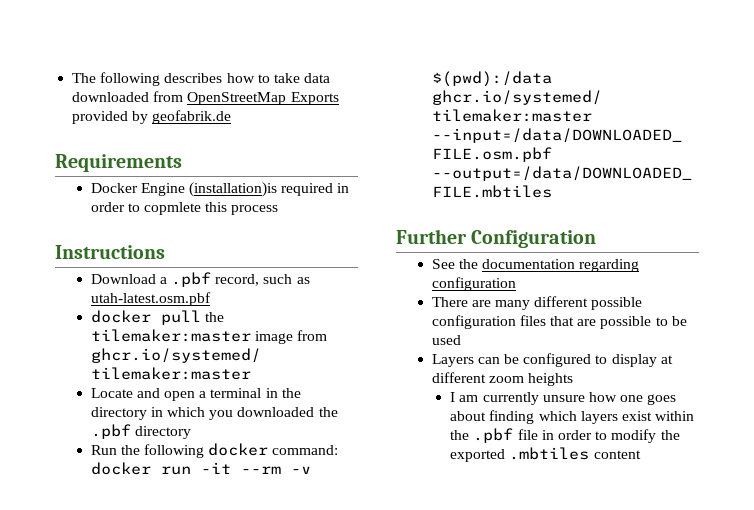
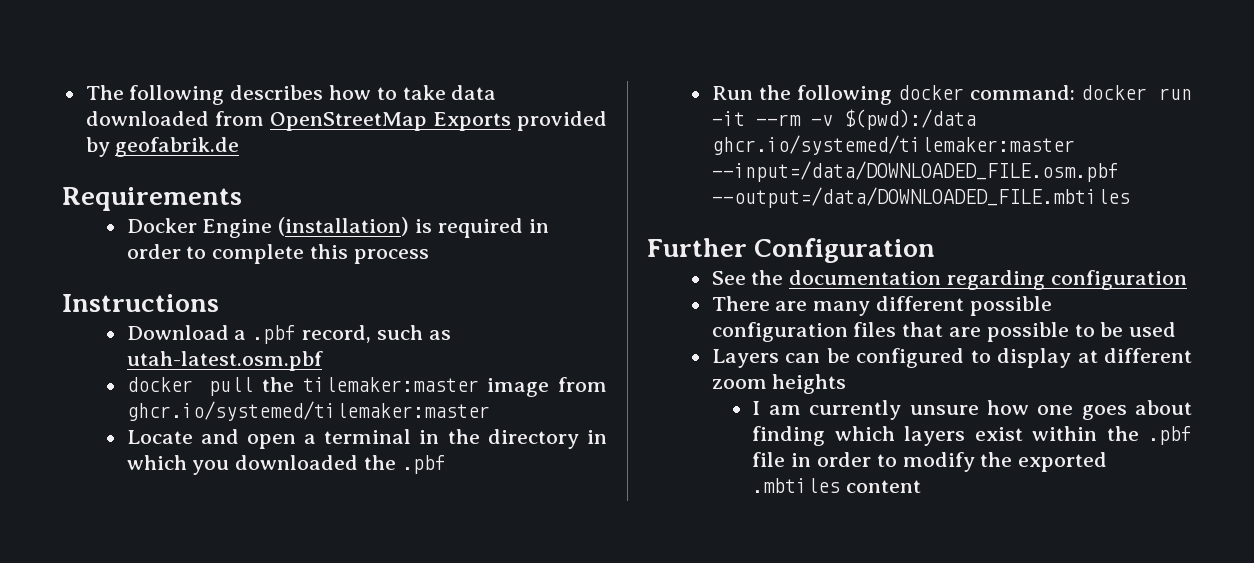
[189,182,278,197] (installation)is -> [278,217,432,236] (installation) is
[144,202,202,215] copmlete -> [212,244,305,264] complete
[134,426,191,439] directory -> (446, 464) none

